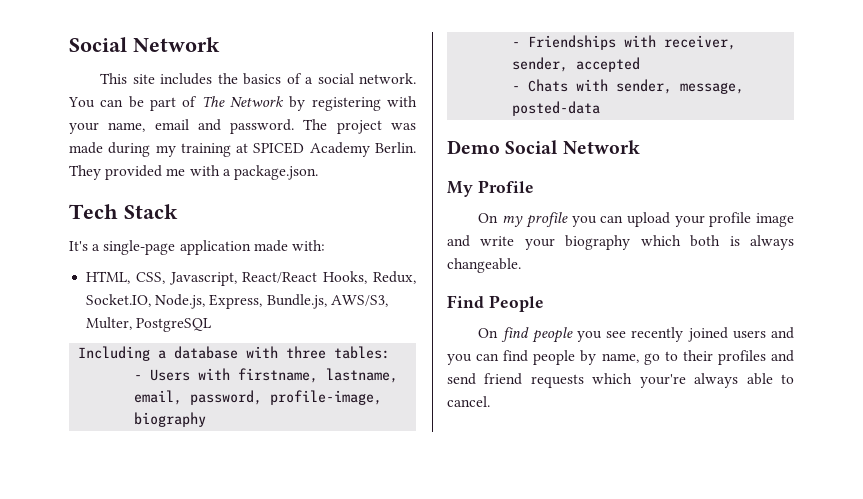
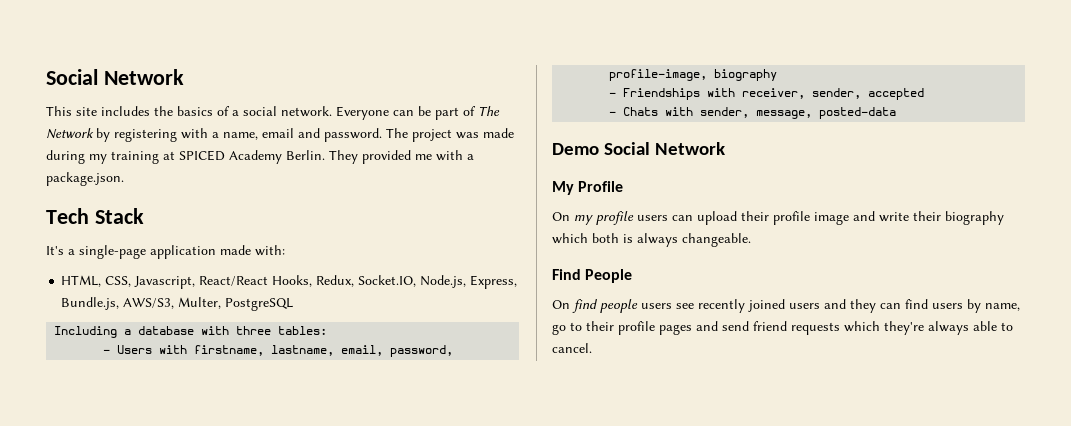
[68,97,95,108] You -> [336,106,389,120] Everyone
[69,122,99,134] your -> [212,132,219,138] a
[571,216,597,227] you -> [637,215,668,221] users
[674,215,705,227] your -> [741,211,769,221] their
[524,238,555,250] your -> [913,211,941,221] their
[577,331,603,342] you -> [641,303,672,309] users
[447,354,472,365] you -> [850,299,876,313] they
[533,350,576,365] people -> [932,303,963,309] users
[717,350,766,365] profiles -> [618,321,692,335] profile pages
[639,374,686,388] your're -> [884,321,924,335] they're

